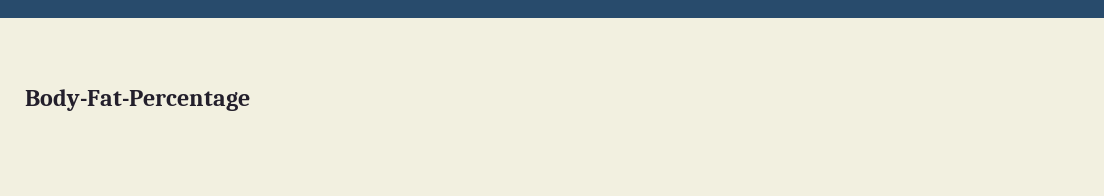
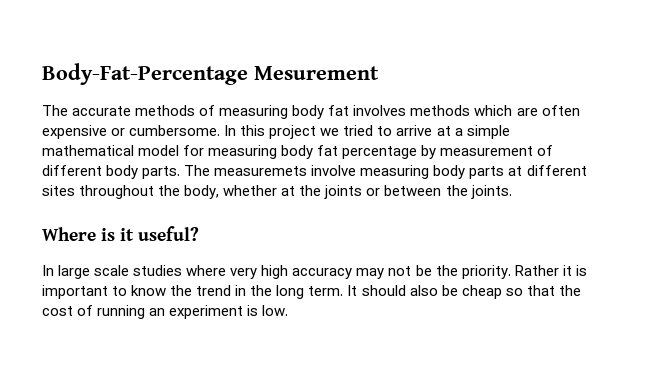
(250, 100) none -> [254,66,379,80] [42,105,580,119] [42,125,510,139] [42,145,554,159] [42,165,587,179] [42,185,512,199] [42,226,199,241] [42,265,587,279] [42,285,581,299] [42,305,289,319] Mesurement // The accurate methods of measuring body fat involves methods which are often expensive or cumbersome. In this project we tried to arrive at a simple mathematical model for measuring body fat percentage by measurement of different body parts. The measuremets involve measuring body parts at different sites throughout the body, whether at the joints or between the joints. // Where is it useful? // In large scale studies where very high accuracy may not be the priority. Rather it is important to know the trend in the long term. It should also be cheap so that the cost of running an experiment is low.

